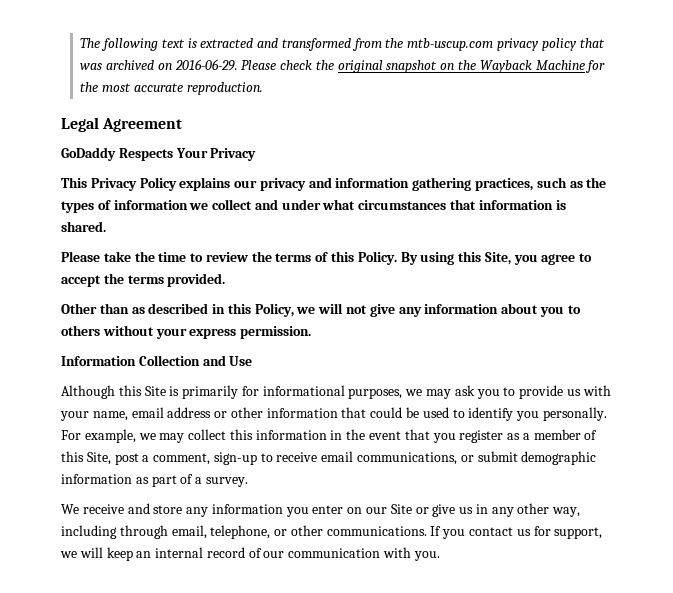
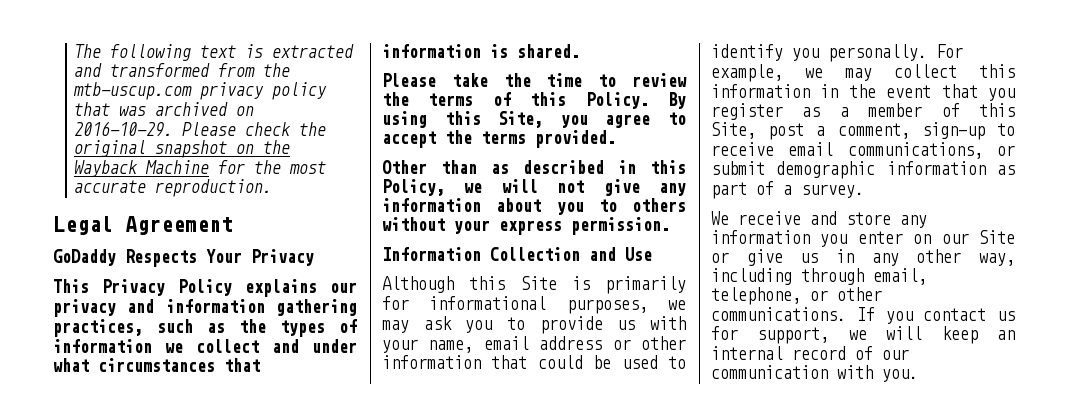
[174,59,238,71] 2016-06-29. -> [74,121,174,137] 2016-10-29.

